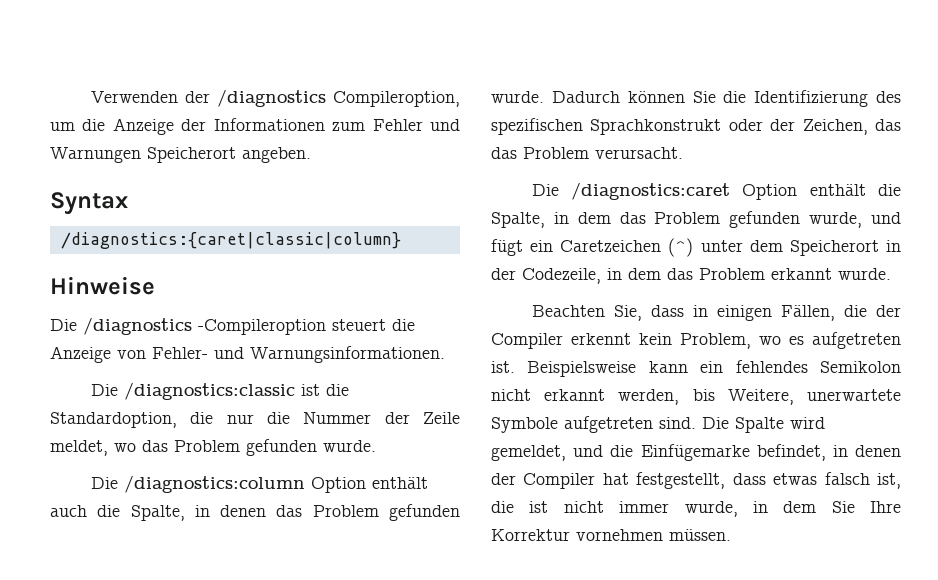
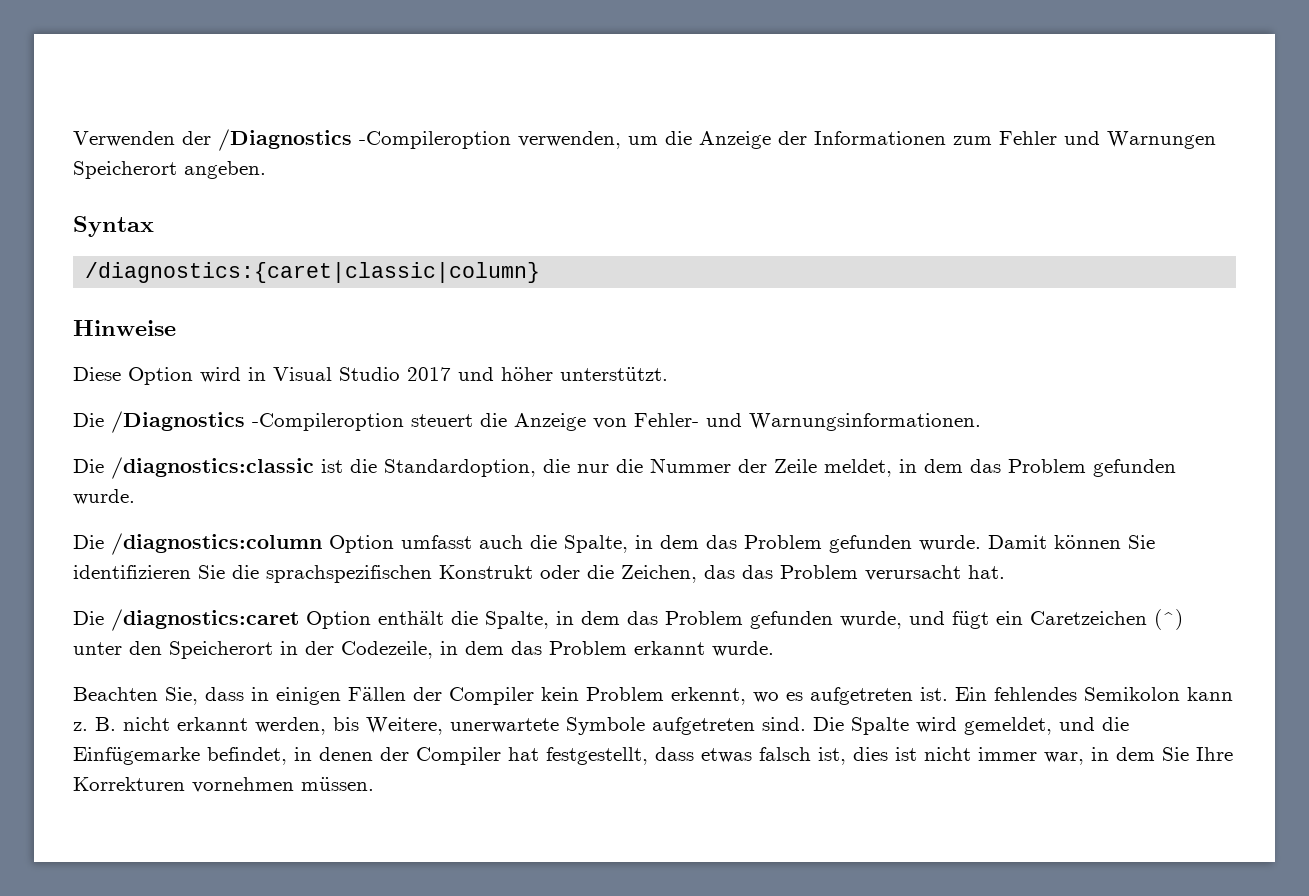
[216,89,460,107] /diagnostics Compileroption, -> [218,129,621,151] /Diagnostics -Compileroption verwenden,
[50,317,192,335] // Die /diagnostics -> [73,367,668,385] [73,411,245,433] // Diese Option wird in Visual Studio 2017 und höher unterstützt. // Die /Diagnostics
[114,443,136,452] wo -> [899,459,963,473] in dem
[371,477,428,489] enthält -> [401,535,472,549] umfasst
[220,504,460,521] [491,91,620,103] denen das Problem gefunden wurde. Dadurch -> [660,535,1047,553] dem das Problem gefunden wurde. Damit
[723,90,901,107] [491,118,796,135] die Identifizierung des spezifischen Sprachkonstrukt oder der -> [73,565,614,583] identifizieren Sie die sprachspezifischen Konstrukt oder die
[595,147,683,159] verursacht. -> [865,565,1005,581] verursacht hat.
[749,240,783,252] dem -> [129,641,162,655] den
[780,305,901,321] [491,332,901,349] [491,360,901,377] Fällen, die der Compiler erkennt kein Problem, wo es aufgetreten ist. Beispielsweise kann ein fehlendes Semikolon -> [348,687,1233,705] [73,717,116,731] Fällen der Compiler kein Problem erkennt, wo es aufgetreten ist. Ein fehlendes Semikolon kann z. B.
[491,501,514,513] die -> [853,747,888,761] dies
[684,501,738,517] wurde, -> [1044,752,1084,765] war,
[491,529,570,541] Korrektur -> [73,777,185,791] Korrekturen

